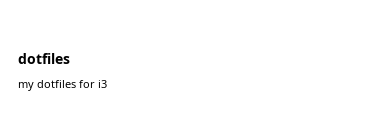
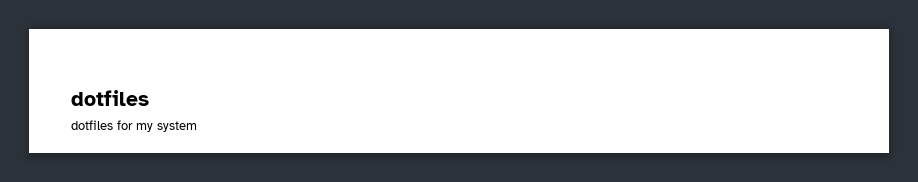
[18,82,34,91] my -> (149, 98) none
[98,80,107,88] i3 -> [136,121,197,132] my system

